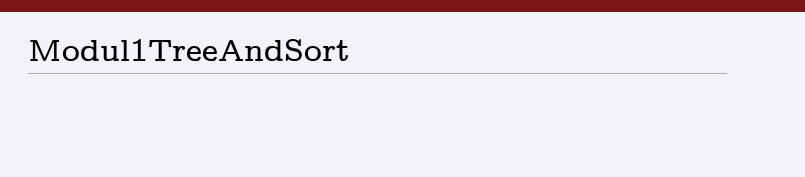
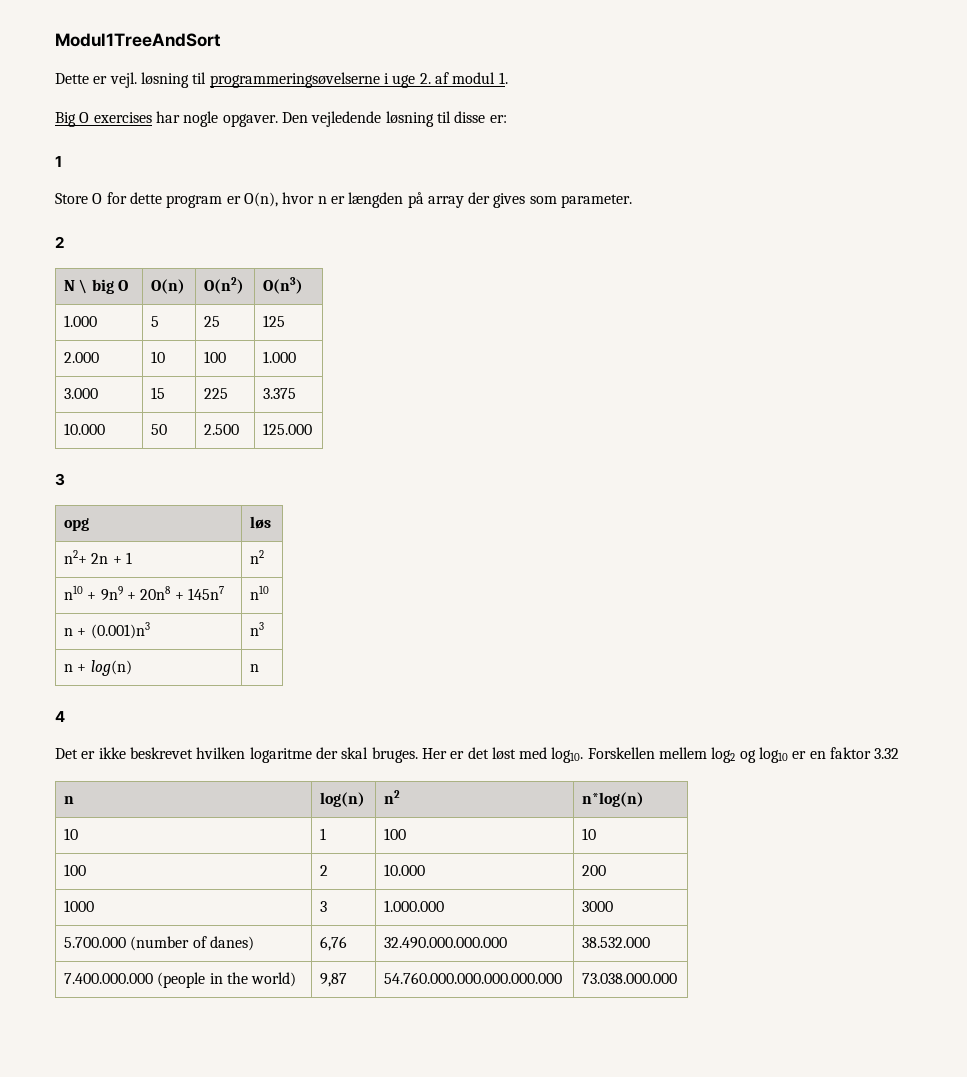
(350, 50) none -> [55,72,508,88] [55,111,507,127] [55,156,62,167] [55,192,633,208] [55,236,64,248] [64,279,129,294] [151,279,186,294] [204,277,245,294] [263,277,304,294] [64,315,98,327] [151,316,160,327] [204,316,221,327] [263,315,286,327] [64,352,100,363] [151,351,166,363] [204,351,227,363] [263,351,297,363] [64,388,99,399] [151,387,166,399] [204,388,229,399] [263,388,297,399] [64,423,106,435] [151,424,168,435] [204,424,240,435] [263,423,313,435] [55,473,65,486] [64,518,90,531] [250,516,272,529] [64,550,133,564] [250,550,265,564] [64,585,225,601] [250,585,270,600] [64,622,150,639] [250,622,265,636] [64,660,132,676] [250,664,260,672] [55,711,65,722] [55,747,900,763] [64,796,75,804] [320,792,366,807] [384,790,401,804] [582,792,645,807] [64,828,79,840] [320,828,327,840] [384,828,407,840] [582,828,597,840] [64,864,87,876] [320,865,329,876] [384,864,426,876] [582,865,607,876] [64,900,95,912] [320,901,328,912] [384,900,445,912] [582,901,614,912] [64,936,255,951] [320,936,348,951] [384,937,508,949] [582,937,651,948] [64,972,297,988] [320,973,348,987] [384,972,563,984] [582,973,678,984] // Dette er vejl. løsning til programmeringsøvelserne i uge 2. af modul 1. // Big O exercises har nogle opgaver. Den vejledende løsning til disse er: // 1 // Store O for dette program er O(n), hvor n er længden på array der gives som parameter. // 2 // N \ big O | O(n) | O(n2) | O(n3) // 1.000 | 5 | 25 | 125 // 2.000 | 10 | 100 | 1.000 // 3.000 | 15 | 225 | 3.375 // 10.000 | 50 | 2.500 | 125.000 // 3 // opg | løs // n2+ 2n + 1 | n2 // n10 + 9n9 + 20n8 + 145n7 | n10 // n + (0.001)n3 | n3 // n + log(n) | n // 4 // Det er ikke beskrevet hvilken logaritme der skal bruges. Her er det løst med log10. Forskellen mellem log2 og log10 er en faktor 3.32 // n | log(n) | n2 | n*log(n) // 10 | 1 | 100 | 10 // 100 | 2 | 10.000 | 200 // 1000 | 3 | 1.000.000 | 3000 // 5.700.000 (number of danes) | 6,76 | 32.490.000.000.000 | 38.532.000 // 7.400.000.000 (people in the world) | 9,87 | 54.760.000.000.000.000.000 | 73.038.000.000

